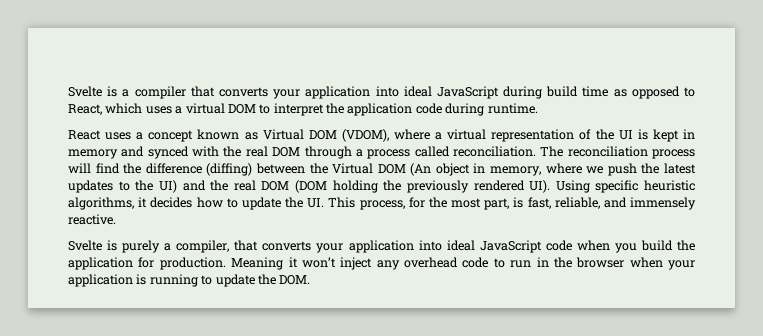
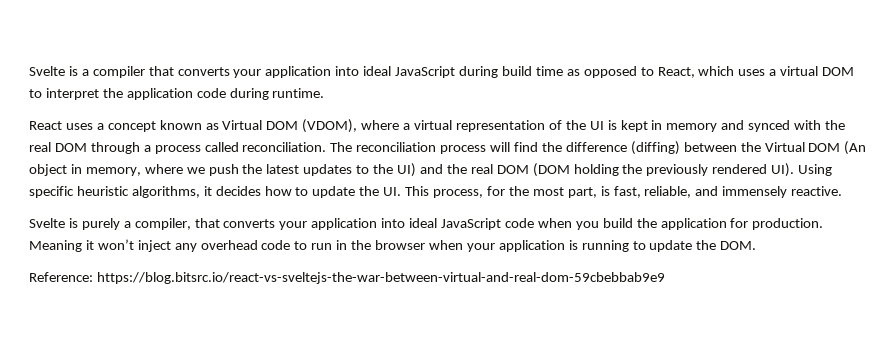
(311, 280) none -> [29,272,665,284] // Reference: https://blog.bitsrc.io/react-vs-sveltejs-the-war-between-virtual-and-real-dom-59cbebbab9e9

